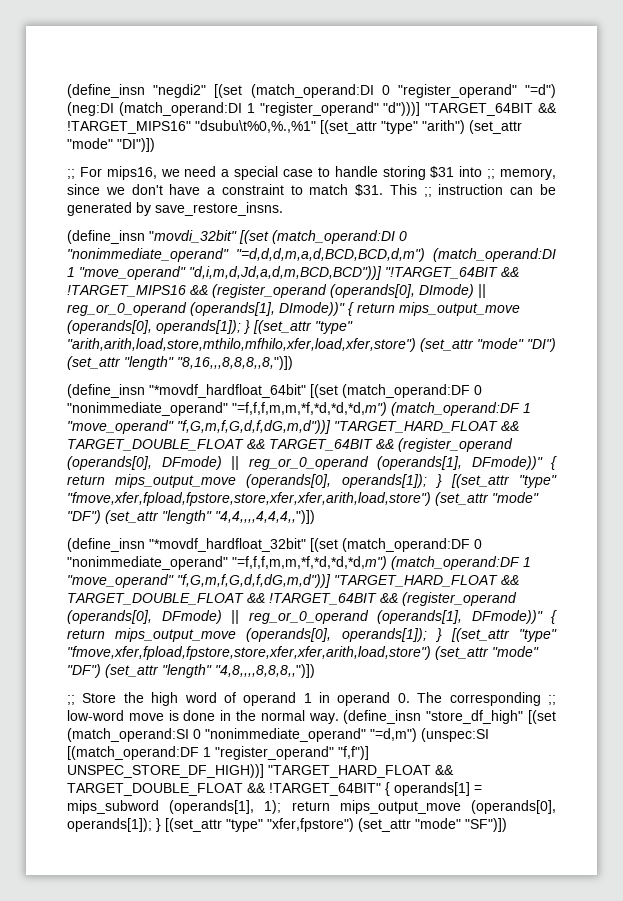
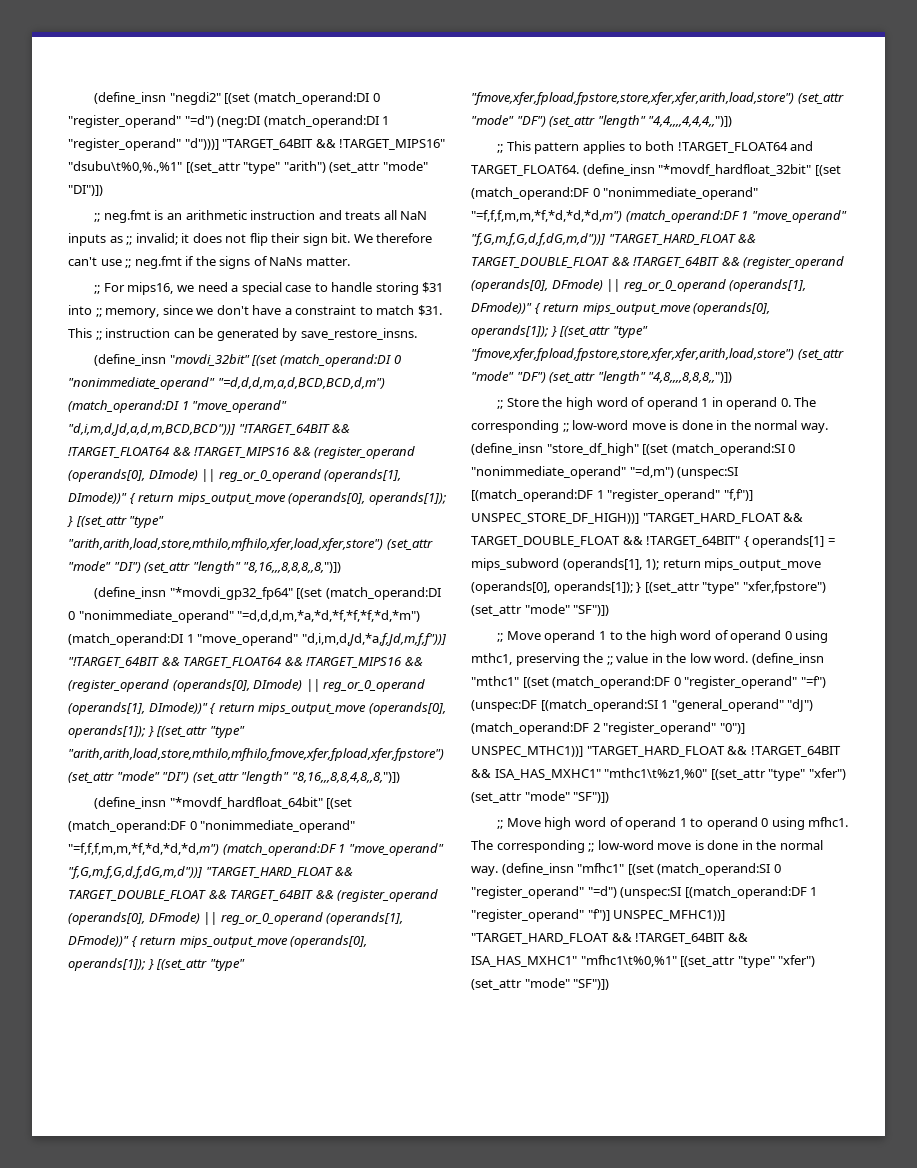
(155, 145) none -> [94,210,428,223] [68,233,433,246] [68,256,350,269] // ;; neg.fmt is an arithmetic instruction and treats all NaN inputs as ;; invalid; it does not flip their sign bit. We therefore can't use ;; neg.fmt if the signs of NaNs matter.
(519, 272) none -> [68,447,191,458] !TARGET_FLOAT64 &&
(293, 363) none -> [94,587,441,600] [68,610,421,623] [68,633,446,646] [68,657,423,668] [68,679,426,692] [68,702,446,715] [68,725,245,738] [68,748,444,761] [68,771,400,784] // (define_insn "*movdi_gp32_fp64" [(set (match_operand:DI 0 "nonimmediate_operand" "=d,d,d,m,*a,*d,*f,*f,*f,*d,*m") (match_operand:DI 1 "move_operand" "d,i,m,d,Jd,*a,f,Jd,m,f,f"))] "!TARGET_64BIT && TARGET_FLOAT64 && !TARGET_MIPS16 && (register_operand (operands[0], DImode) || reg_or_0_operand (operands[1], DImode))" { return mips_output_move (operands[0], operands[1]); } [(set_attr "type" "arith,arith,load,store,mthilo,mfhilo,fmove,xfer,fpload,xfer,fpstore") (set_attr "mode" "DI") (set_attr "length" "8,16,,,8,8,4,8,,8,")])
(315, 517) none -> [497,141,814,154] [471,165,579,176] ;; This pattern applies to both !TARGET_FLOAT64 and TARGET_FLOAT64.
(507, 825) none -> [497,630,829,643] [471,653,824,666] [471,676,826,689] [471,699,814,712] [471,722,745,735] [471,746,841,757] [471,768,846,781] [471,791,610,803] [497,817,849,830] [471,840,823,853] [471,863,781,876] [471,886,818,899] [471,909,726,922] [471,933,748,944] [471,955,816,968] [471,978,610,990] // ;; Move operand 1 to the high word of operand 0 using mthc1, preserving the ;; value in the low word. (define_insn "mthc1" [(set (match_operand:DF 0 "register_operand" "=f") (unspec:DF [(match_operand:SI 1 "general_operand" "dJ") (match_operand:DF 2 "register_operand" "0")] UNSPEC_MTHC1))] "TARGET_HARD_FLOAT && !TARGET_64BIT && ISA_HAS_MXHC1" "mthc1\t%z1,%0" [(set_attr "type" "xfer") (set_attr "mode" "SF")]) // ;; Move high word of operand 1 to operand 0 using mfhc1. The corresponding ;; low-word move is done in the normal way. (define_insn "mfhc1" [(set (match_operand:SI 0 "register_operand" "=d") (unspec:SI [(match_operand:DF 1 "register_operand" "f")] UNSPEC_MFHC1))] "TARGET_HARD_FLOAT && !TARGET_64BIT && ISA_HAS_MXHC1" "mfhc1\t%0,%1" [(set_attr "type" "xfer") (set_attr "mode" "SF")])

